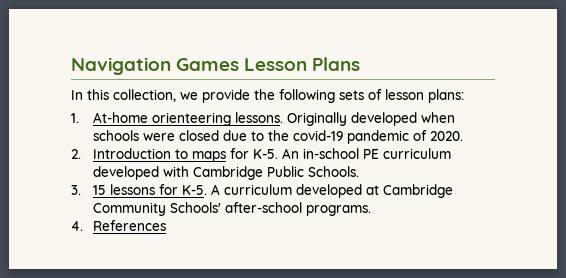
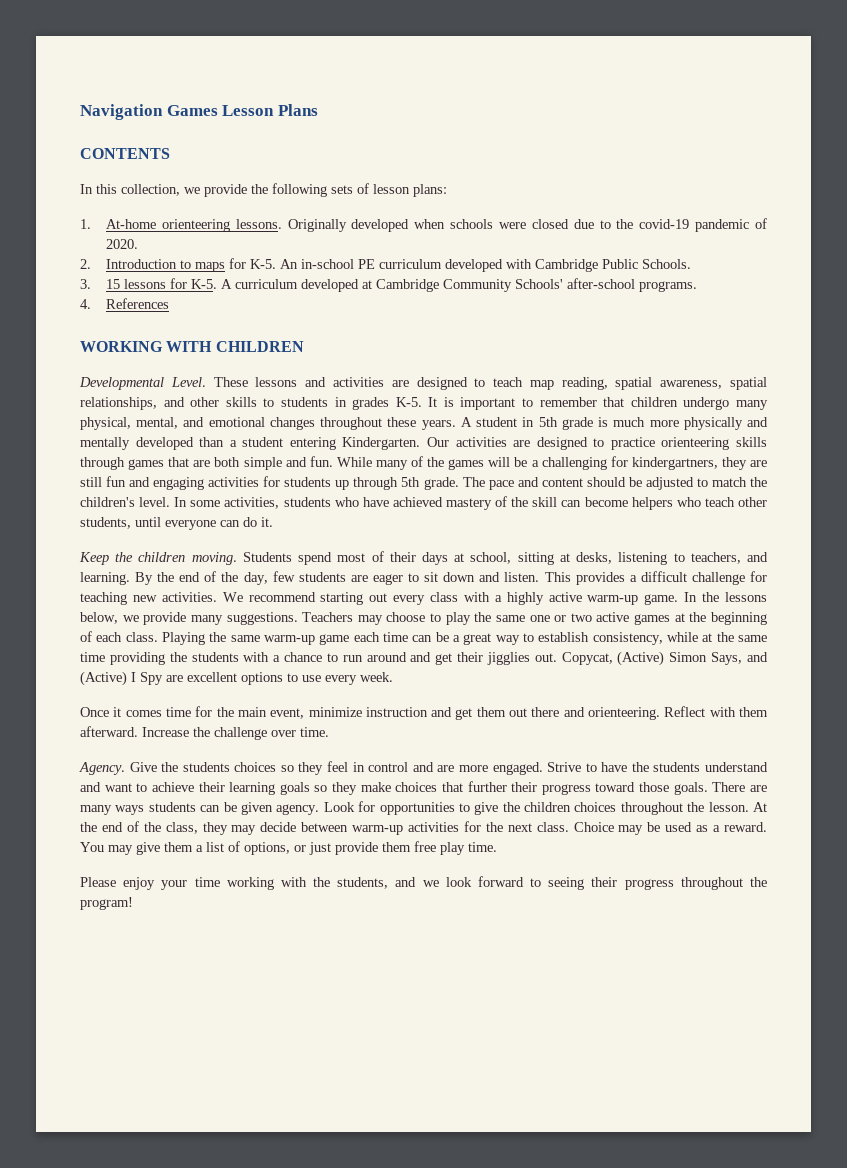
(361, 64) none -> [80,148,170,159] // CONTENTS
(166, 225) none -> [80,341,304,352] [79,377,768,390] [80,397,768,410] [80,417,769,430] [80,437,767,450] [80,456,768,470] [80,476,767,490] [80,496,767,510] [80,517,273,530] [79,551,768,565] [80,571,767,585] [80,592,767,605] [80,612,768,625] [80,631,767,645] [80,651,769,666] [80,671,393,686] [80,706,768,720] [80,726,329,740] [79,761,768,775] [80,781,768,795] [80,801,768,815] [80,821,768,835] [80,841,497,855] [80,876,767,890] [80,897,133,910] // WORKING WITH CHILDREN // Developmental Level. These lessons and activities are designed to teach map reading, spatial awareness, spatial relationships, and other skills to students in grades K-5. It is important to remember that children undergo many physical, mental, and emotional changes throughout these years. A student in 5th grade is much more physically and mentally developed than a student entering Kindergarten. Our activities are designed to practice orienteering skills through games that are both simple and fun. While many of the games will be a challenging for kindergartners, they are still fun and engaging activities for students up through 5th grade. The pace and content should be adjusted to match the children's level. In some activities, students who have achieved mastery of the skill can become helpers who teach other students, until everyone can do it. // Keep the children moving. Students spend most of their days at school, sitting at desks, listening to teachers, and learning. By the end of the day, few students are eager to sit down and listen. This provides a difficult challenge for teaching new activities. We recommend starting out every class with a highly active warm-up game. In the lessons below, we provide many suggestions. Teachers may choose to play the same one or two active games at the beginning of each class. Playing the same warm-up game each time can be a great way to establish consistency, while at the same time providing the students with a chance to run around and get their jigglies out. Copycat, (Active) Simon Says, and (Active) I Spy are excellent options to use every week. // Once it comes time for the main event, minimize instruction and get them out there and orienteering. Reflect with them afterward. Increase the challenge over time. // Agency. Give the students choices so they feel in control and are more engaged. Strive to have the students understand and want to achieve their learning goals so they make choices that further their progress toward those goals. There are many ways students can be given agency. Look for opportunities to give the children choices throughout the lesson. At the end of the class, they may decide between warm-up activities for the next class. Choice may be used as a reward. You may give them a list of options, or just provide them free play time. // Please enjoy your time working with the students, and we look forward to seeing their progress throughout the program!

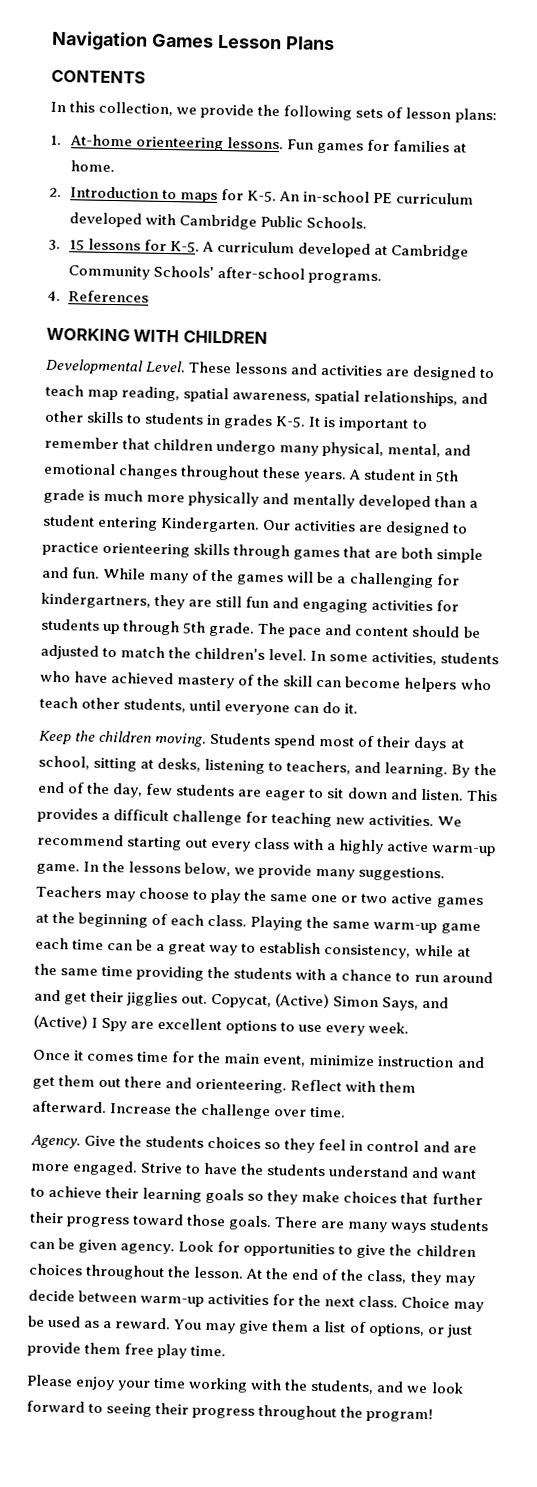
[287,218,767,232] [106,239,139,249] Originally developed when schools were closed due to the covid-19 pandemic of 2020. -> [287,139,468,154] [69,160,115,173] Fun games for families at home.

